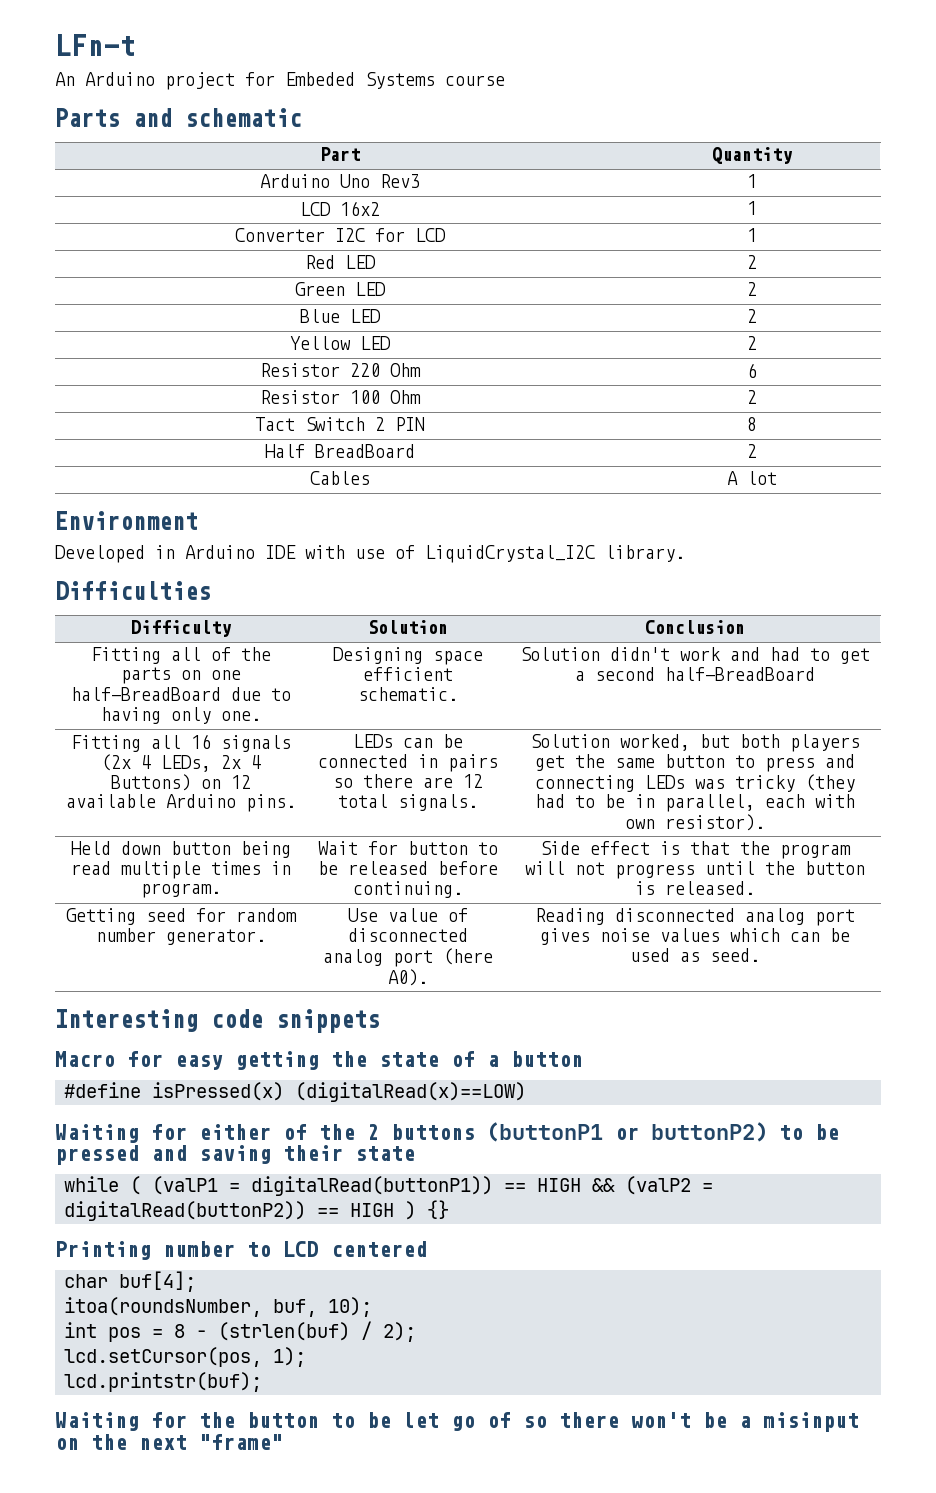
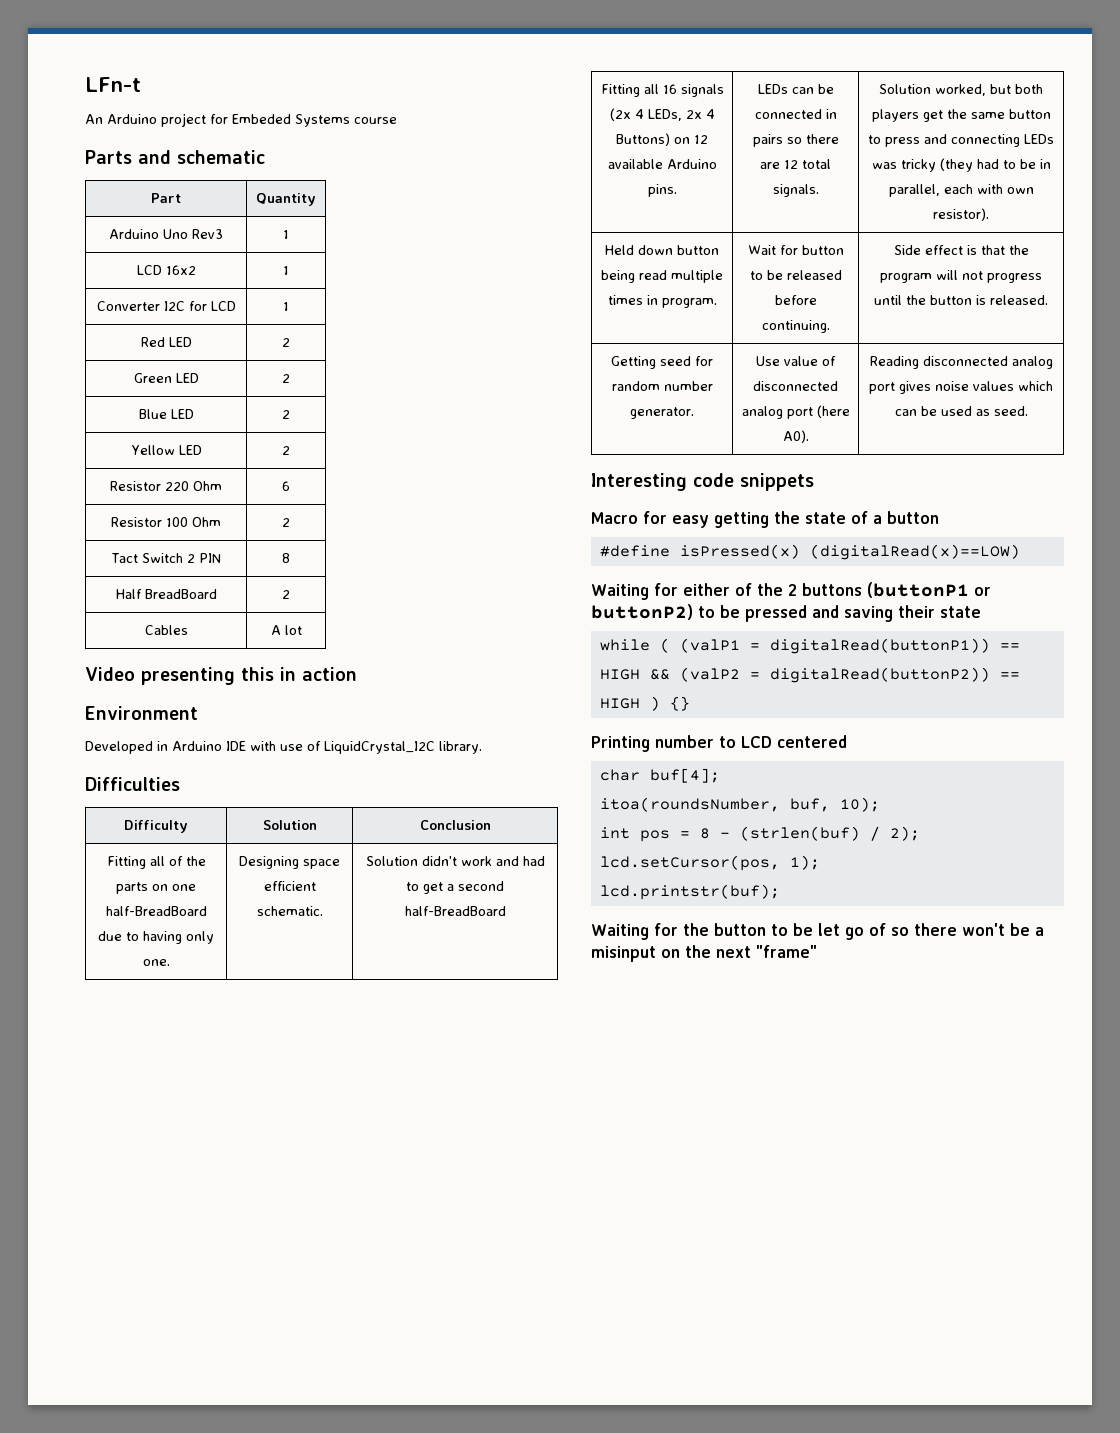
(777, 478) none -> [85,667,357,685] // Video presenting this in action

